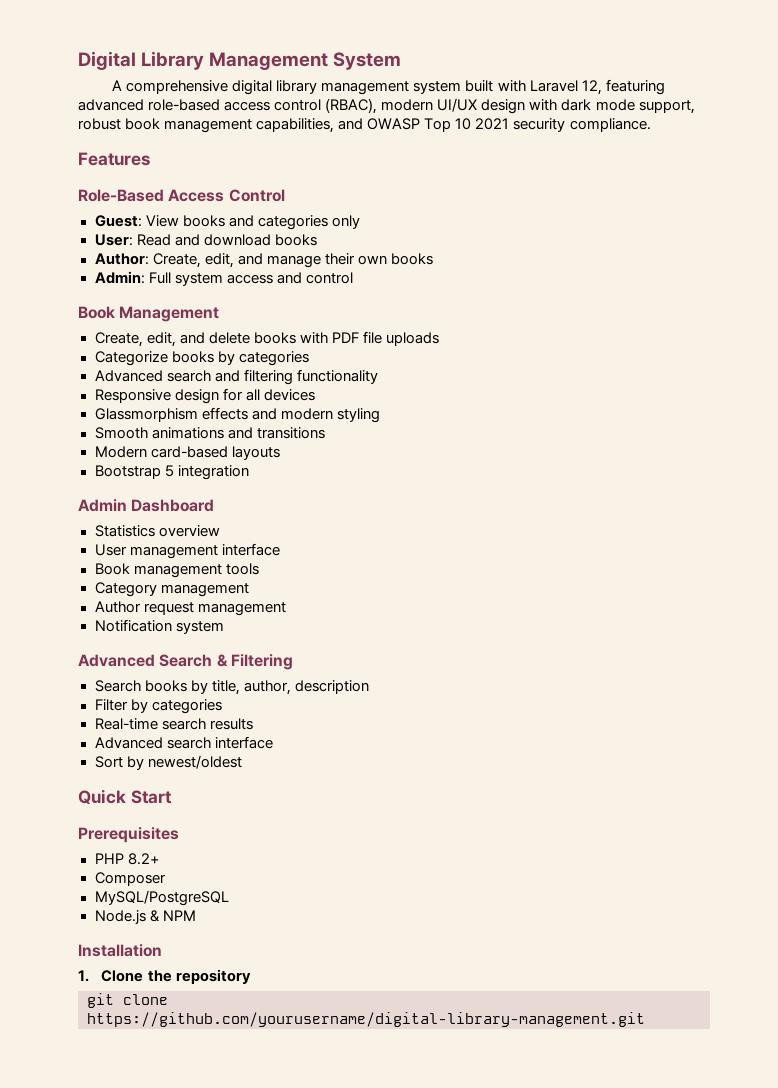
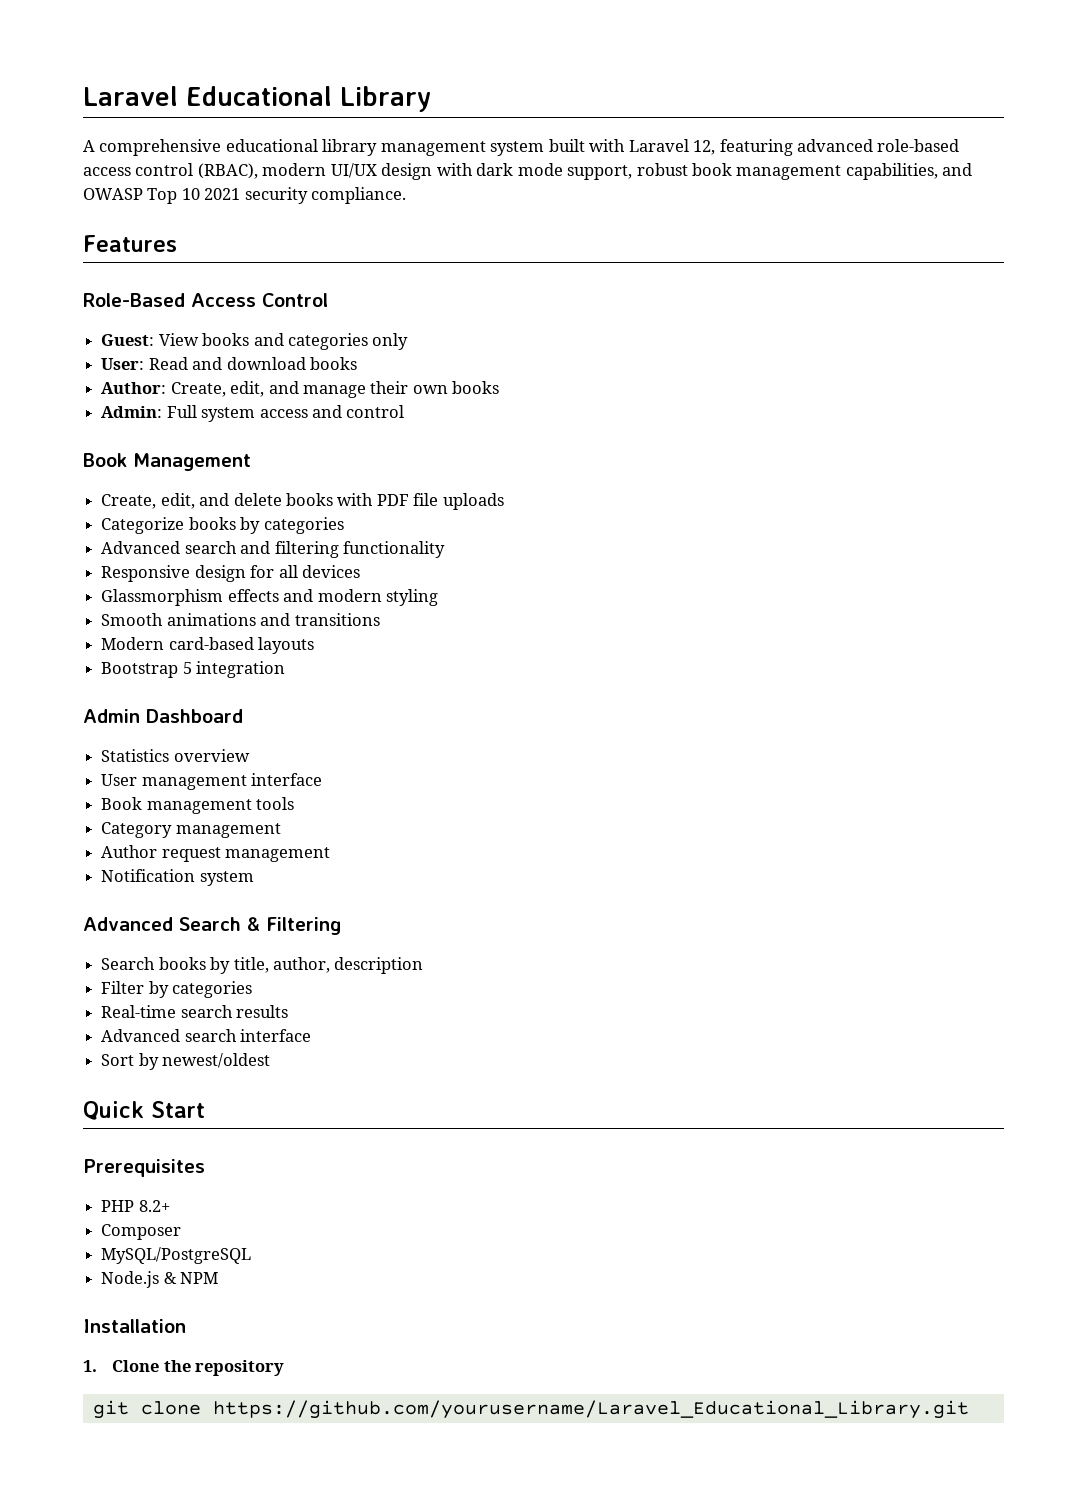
[78,51,136,70] Digital -> [83,86,332,106] Laravel Educational
[209,52,402,70] Management System -> (431, 99) none
[232,80,273,95] digital -> [225,139,318,152] educational
[87,1012,645,1027] https://github.com/yourusername/digital-library-management.git -> [212,1400,969,1419] https://github.com/yourusername/Laravel_Educational_Library.git

